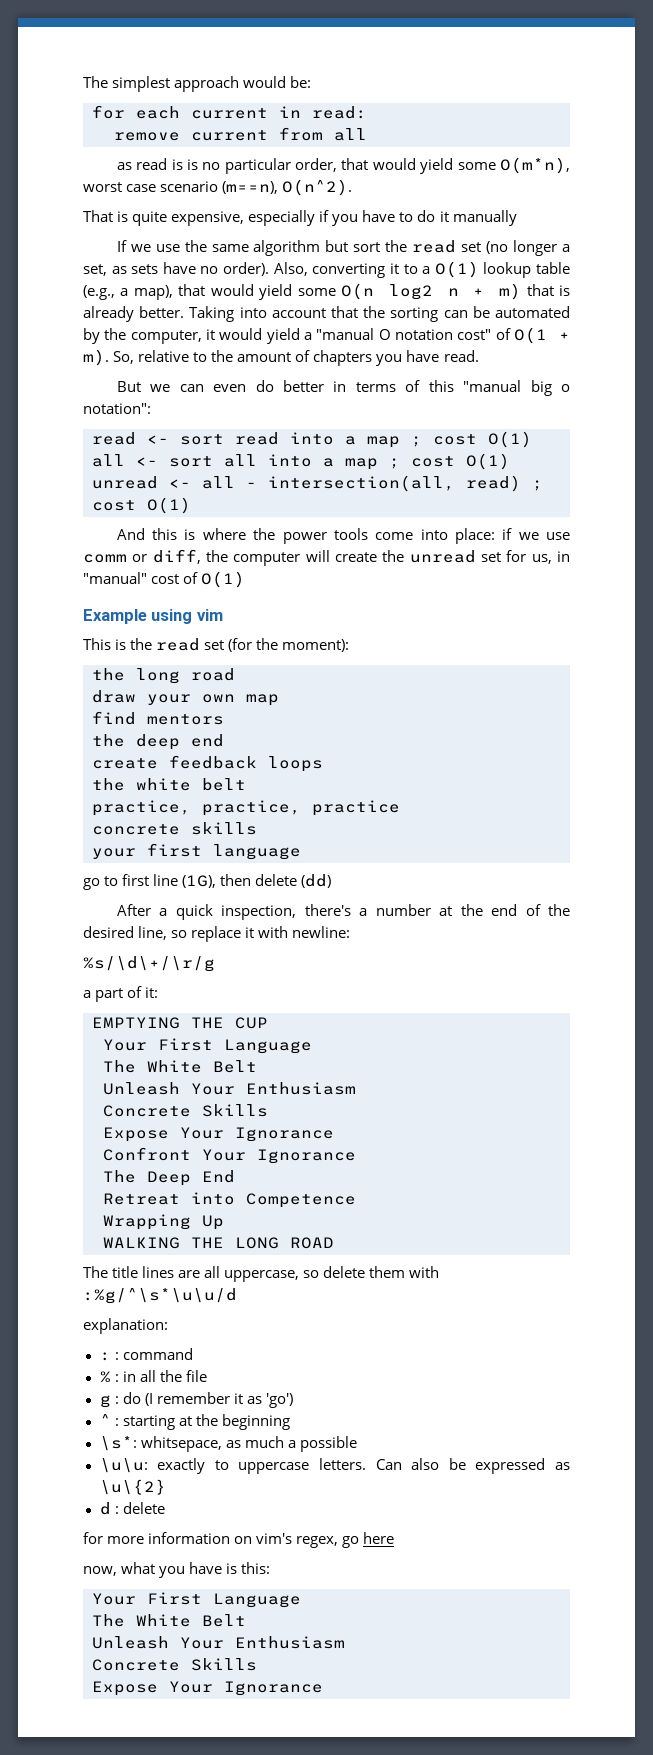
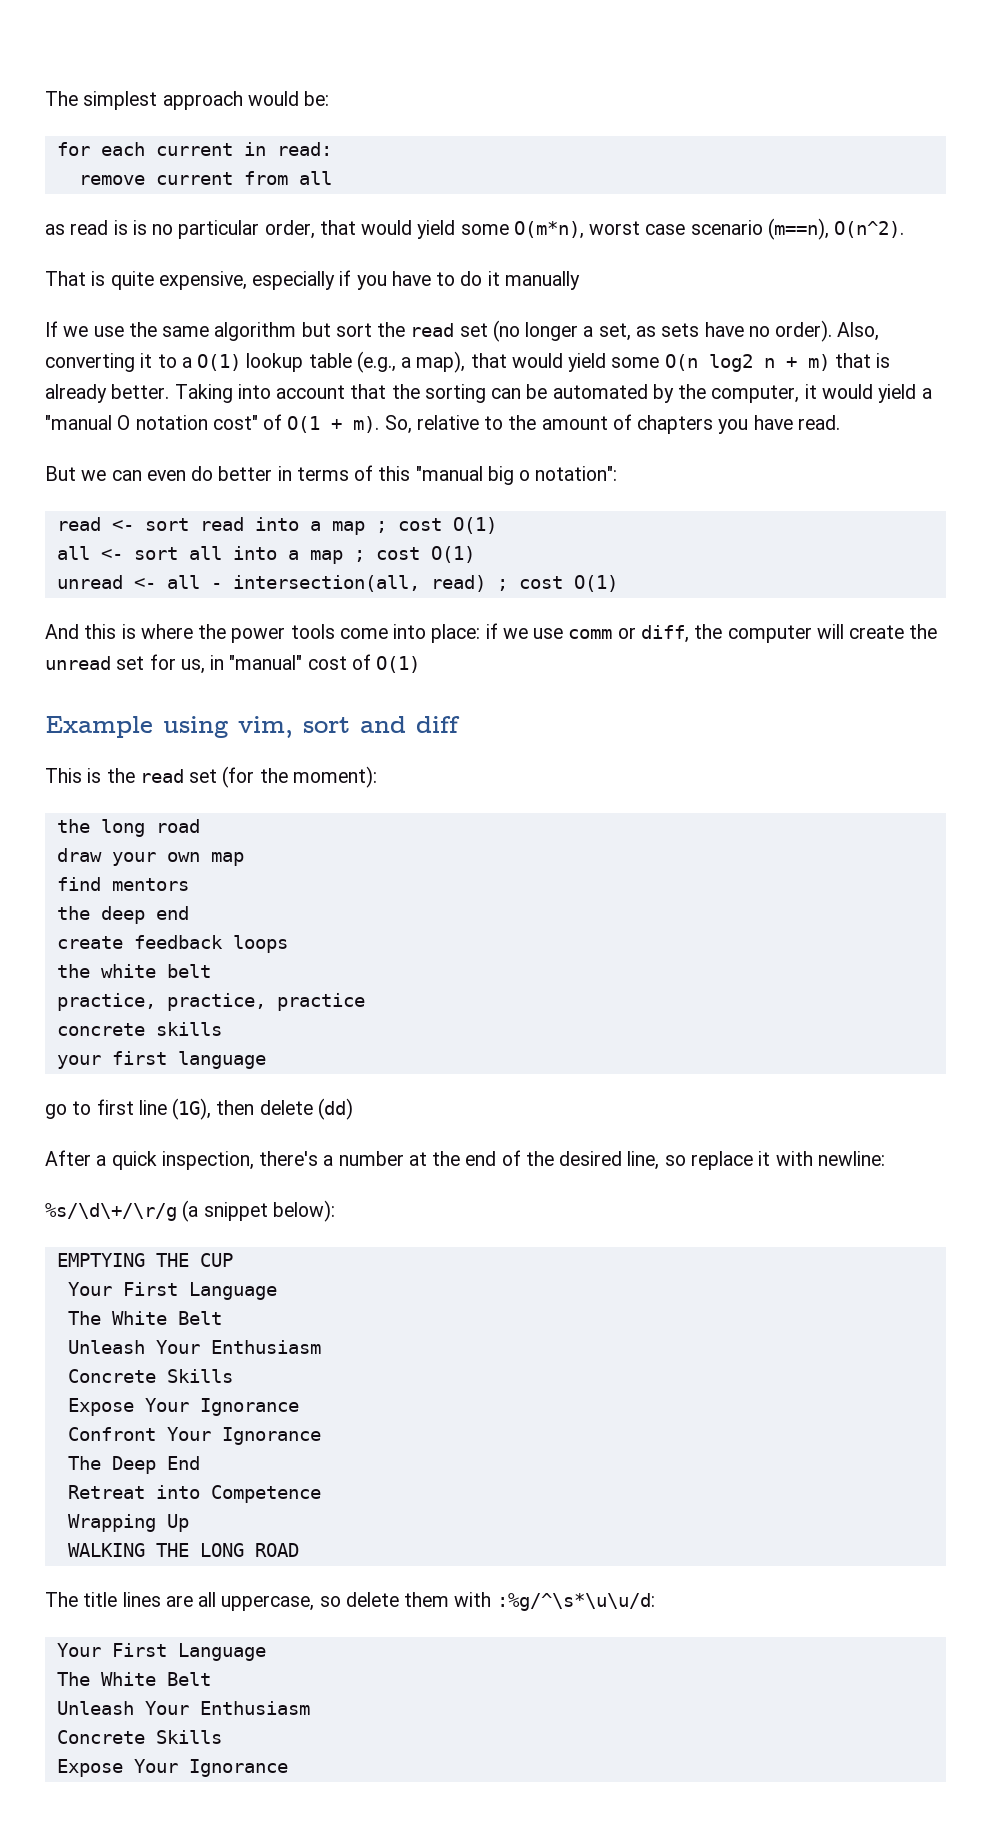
[196,609,223,621] vim -> [238,716,460,738] vim, sort and diff
[83,986,159,1002] // a part of it: -> [182,1200,335,1222] (a snippet below):
[83,1288,237,1304] [83,1318,168,1334] [99,1348,193,1361] [99,1370,207,1383] [99,1392,293,1408] [99,1414,290,1430] [99,1436,357,1452] [99,1458,570,1474] [99,1479,166,1495] [99,1502,165,1515] [83,1532,395,1548] [83,1562,271,1578] :%g/^\s*\u\u/d // explanation: // : : command // % : in all the file // g : do (I remember it as 'go') // ^ : starting at the beginning // \s*: whitsepace, as much a possible // \u\u: exactly to uppercase letters. Can also be expressed as \u\{2} // d : delete // for more information on vim's regex, go here // now, what you have is this: -> [496,1593,655,1611] :%g/^\s*\u\u/d:

